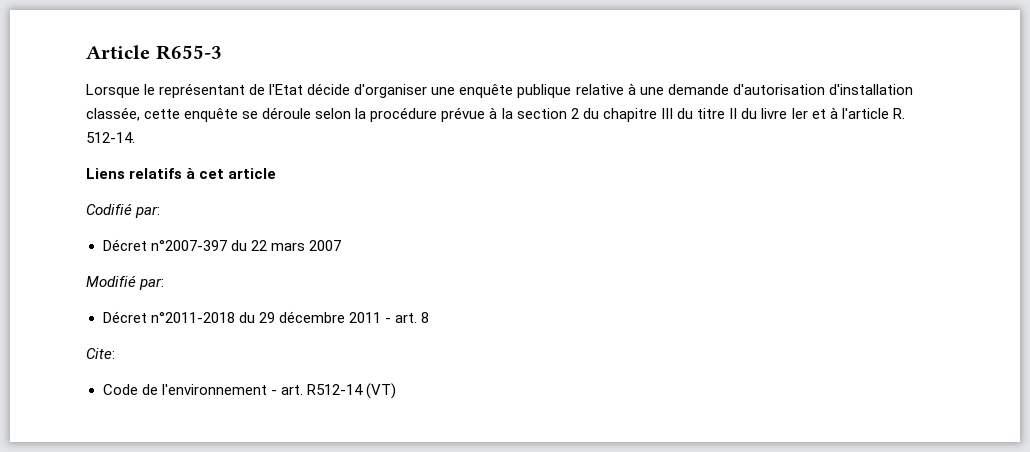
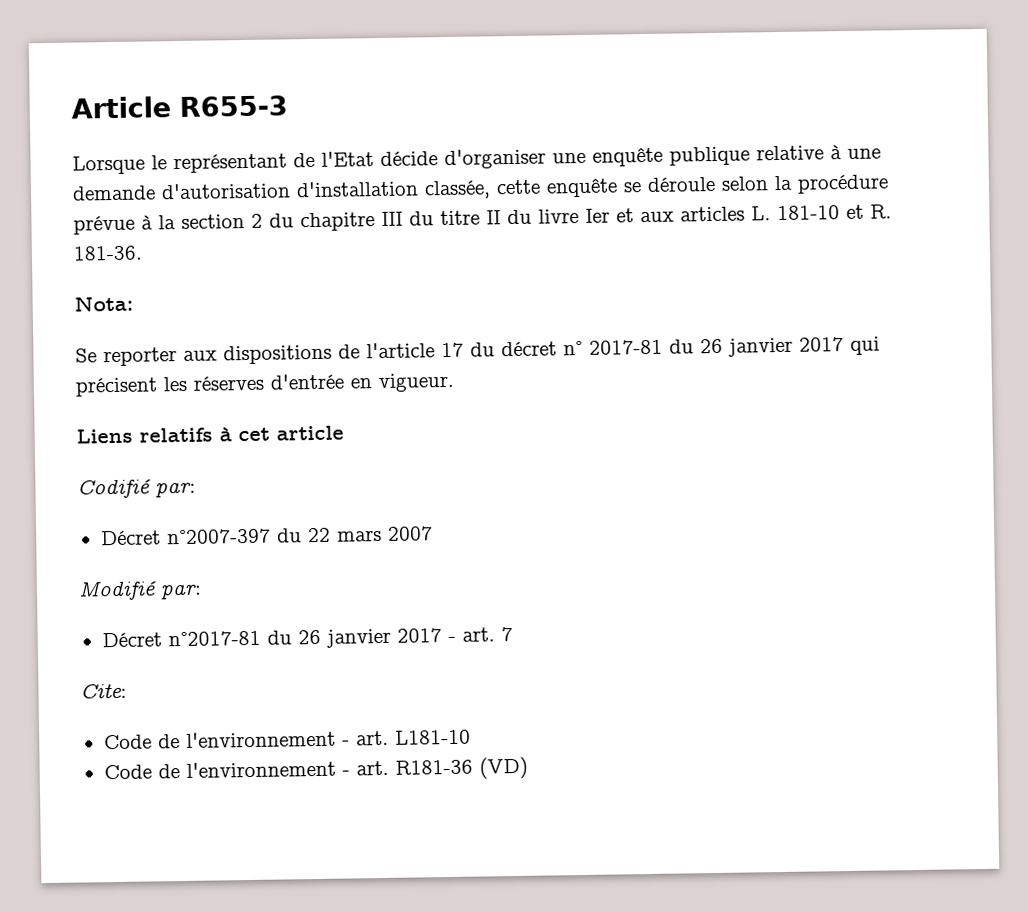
[830,107,906,119] [86,132,135,143] à l'article R. 512-14. -> [640,204,892,223] [73,245,143,261] [74,295,134,312] [75,336,880,367] [75,372,455,397] aux articles L. 181-10 et R. 181-36. // Nota: // Se reporter aux dispositions de l'article 17 du décret n° 2017-81 du 26 janvier 2017 qui précisent les réserves d'entrée en vigueur.
[150,311,429,323] n°2011-2018 du 29 décembre 2011 - art. 8 -> [167,627,513,648] n°2017-81 du 26 janvier 2017 - art. 7
[306,383,396,399] R512-14 (VT) -> [394,729,471,745] [103,756,528,780] L181-10 // Code de l'environnement - art. R181-36 (VD)

